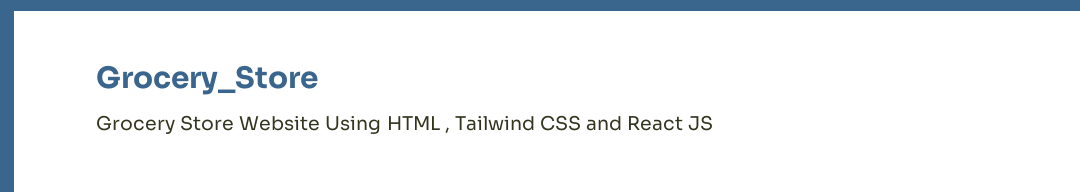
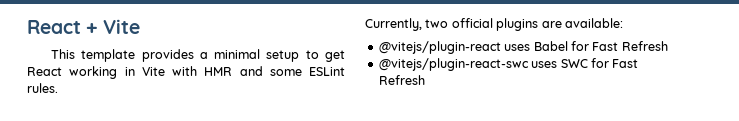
[96,65,318,95] [96,115,714,134] Grocery_Store // Grocery Store Website Using HTML , Tailwind CSS and React JS -> [27,19,140,34] [50,49,345,62] [27,66,345,79] [27,83,58,93] [365,18,623,31] [378,41,668,54] [378,58,639,71] [378,75,425,85] React + Vite // This template provides a minimal setup to get React working in Vite with HMR and some ESLint rules. // Currently, two official plugins are available: // @vitejs/plugin-react uses Babel for Fast Refresh // @vitejs/plugin-react-swc uses SWC for Fast Refresh

